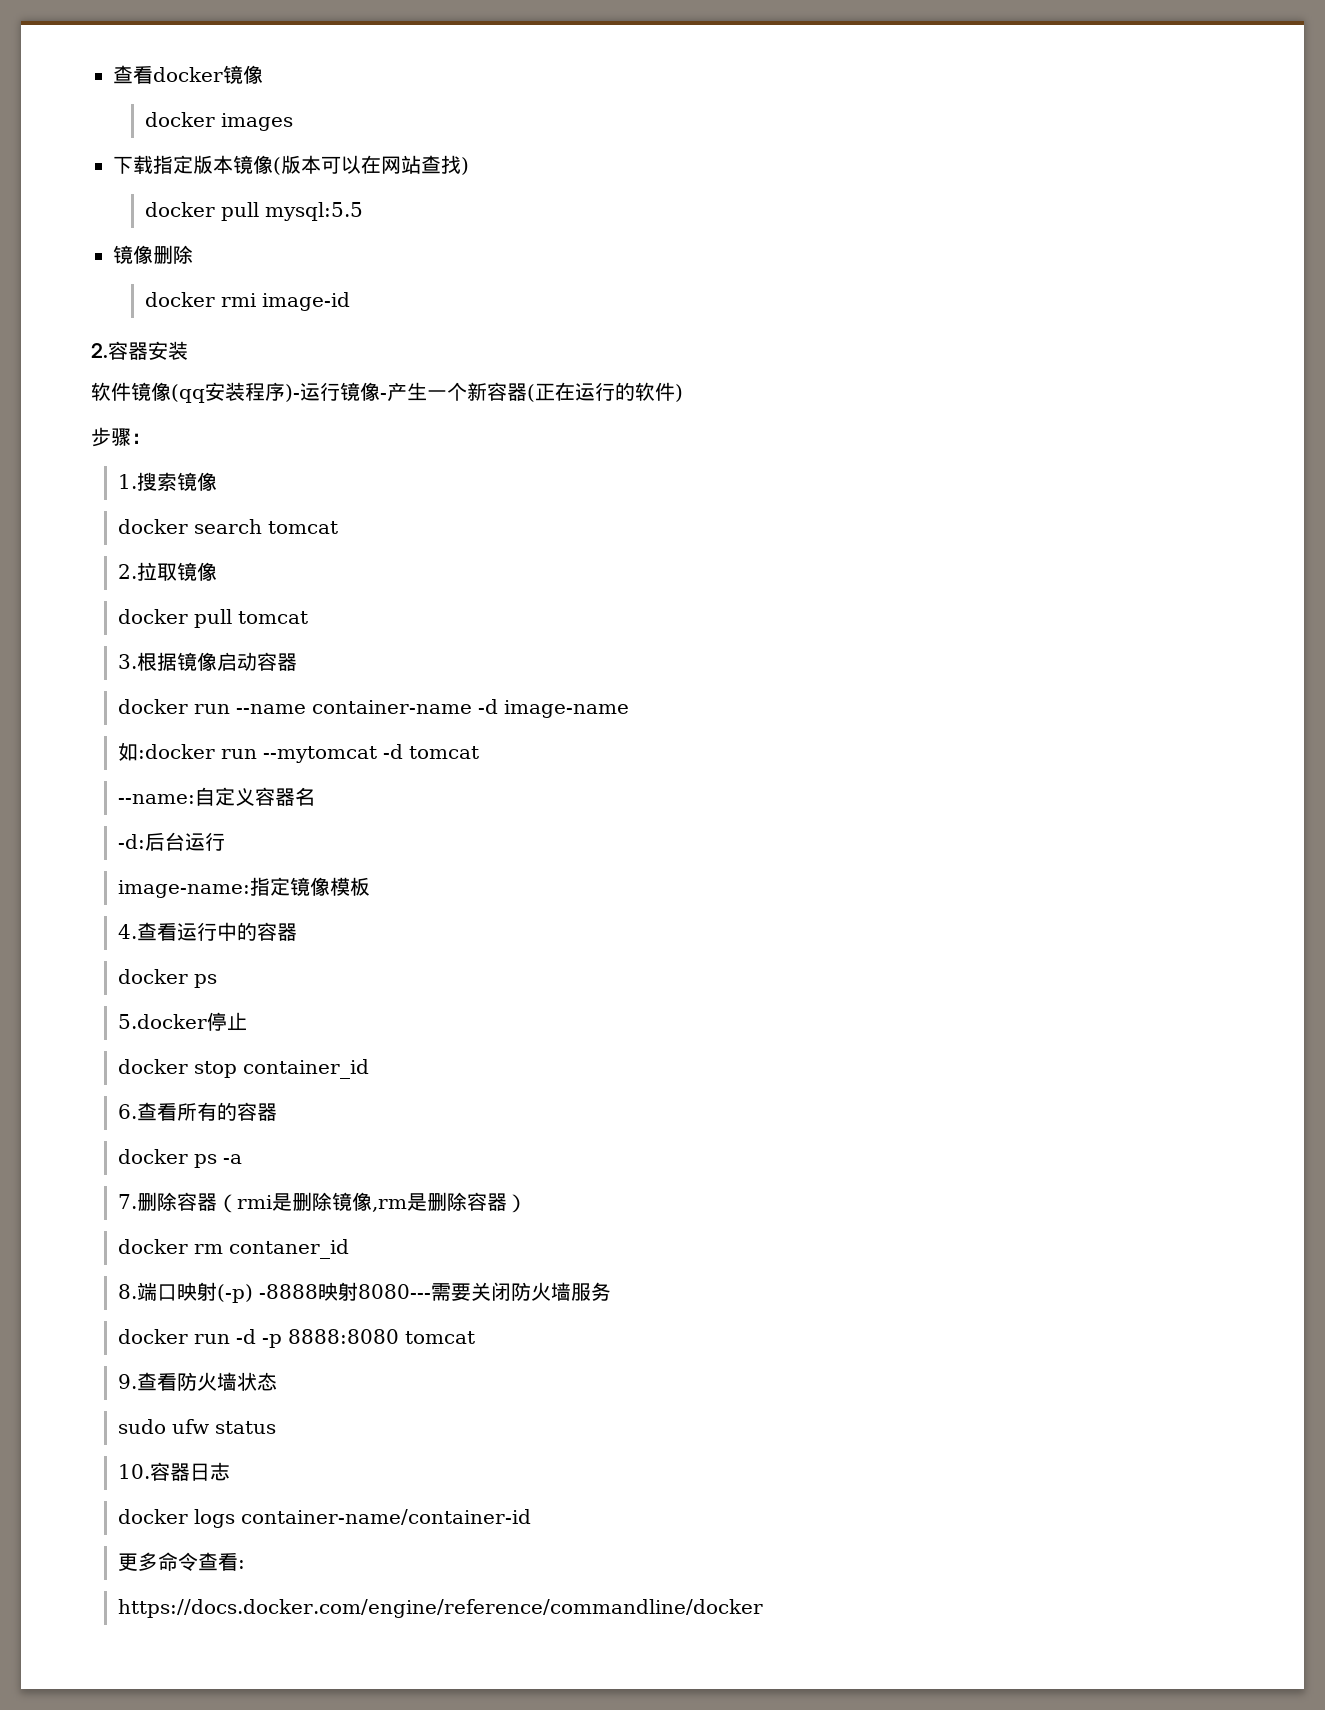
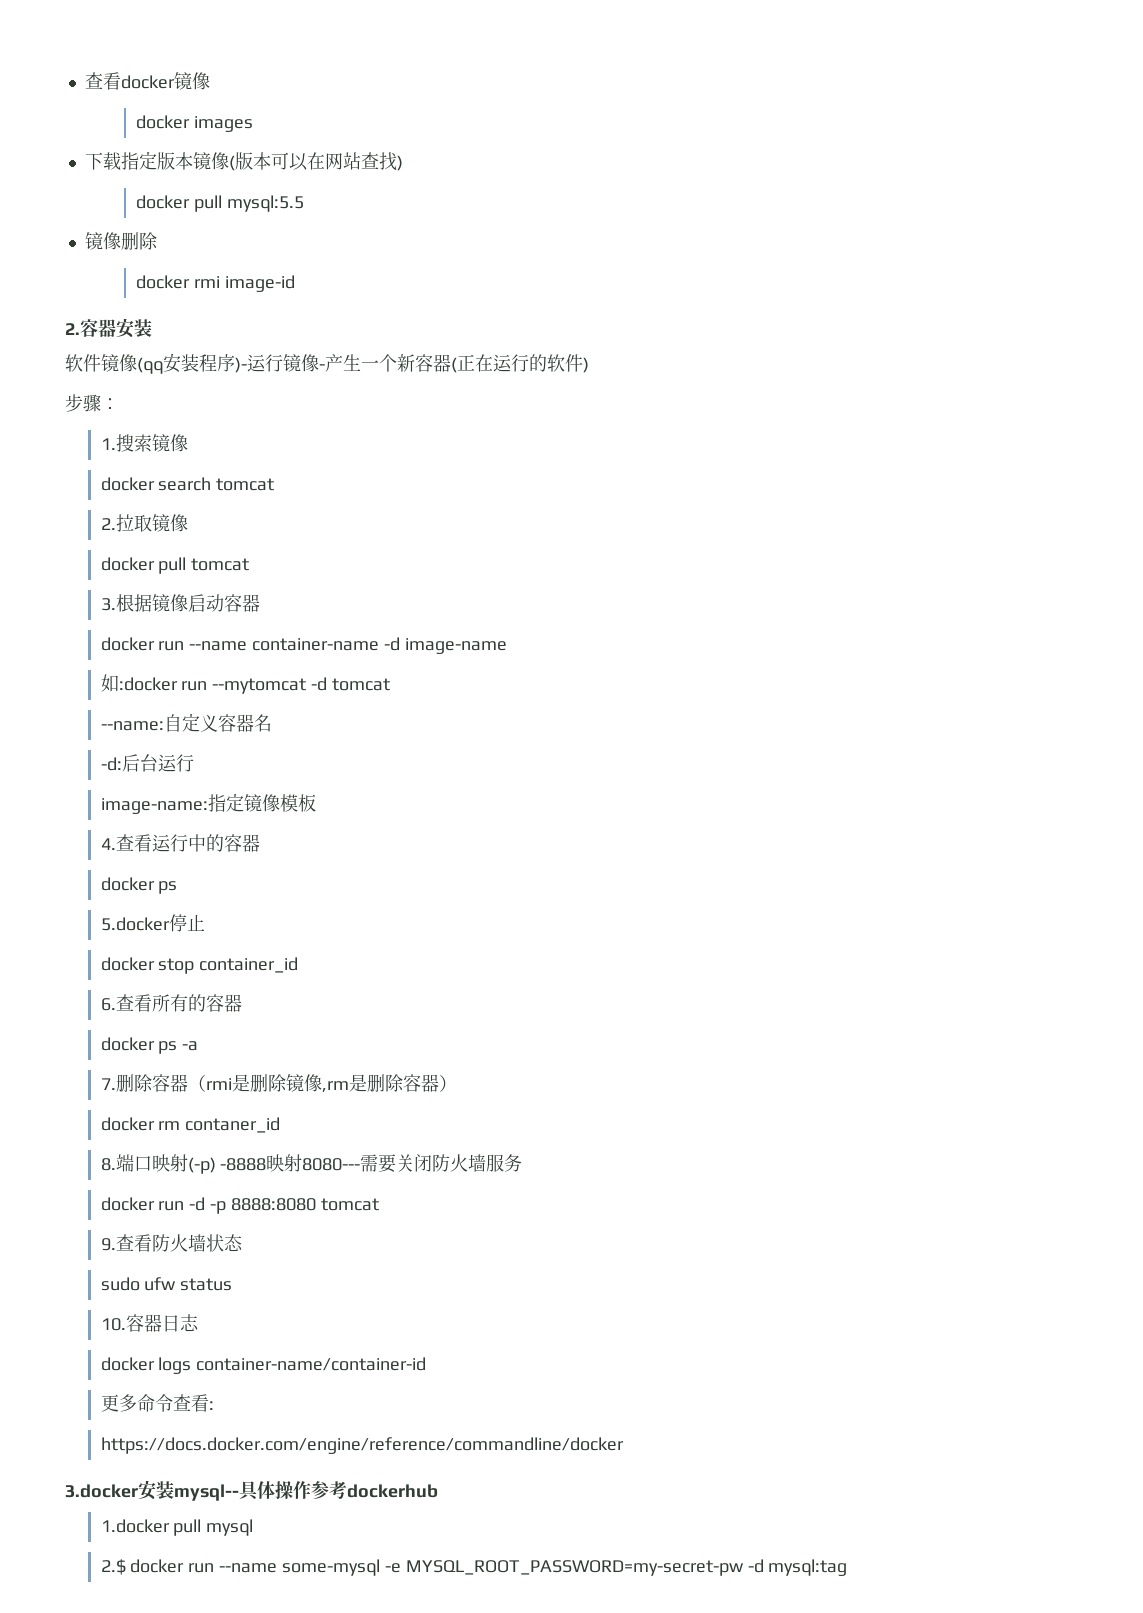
(763, 1608) none -> [65,1480,438,1501] [100,1519,254,1536] [100,1559,848,1576] // 3.docker安装mysql--具体操作参考dockerhub // 1.docker pull mysql // 2.$ docker run --name some-mysql -e MYSQL_ROOT_PASSWORD=my-secret-pw -d mysql:tag

